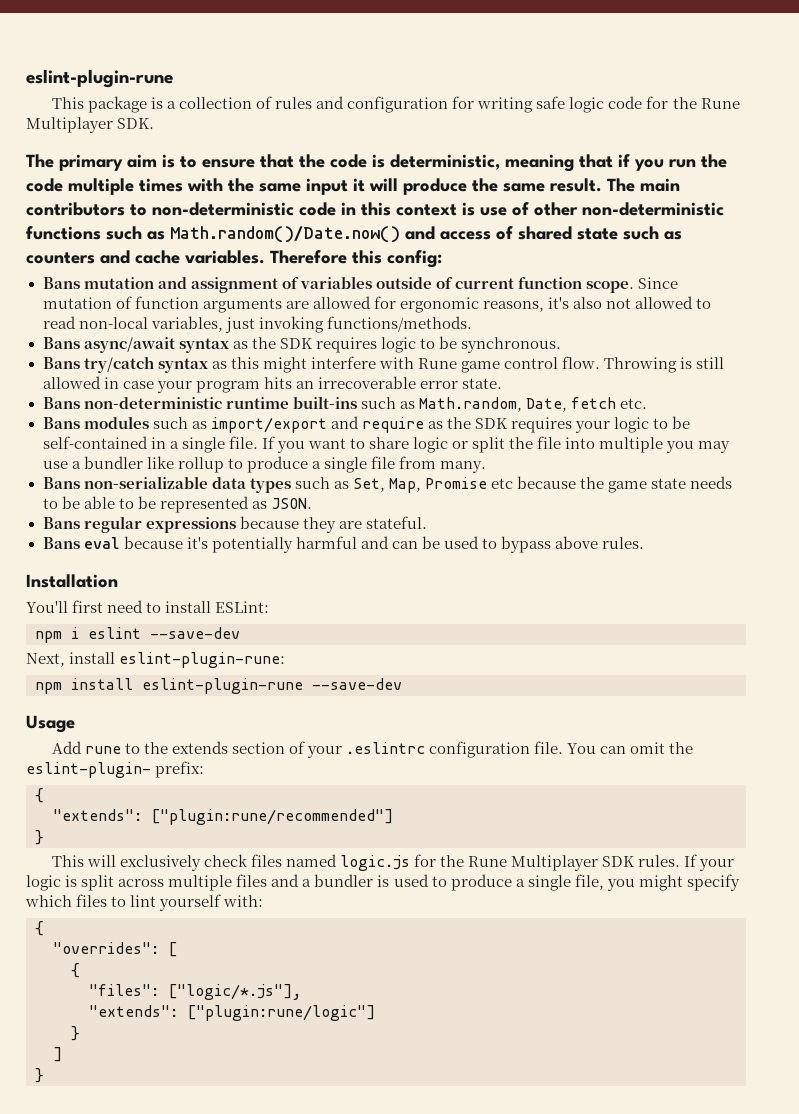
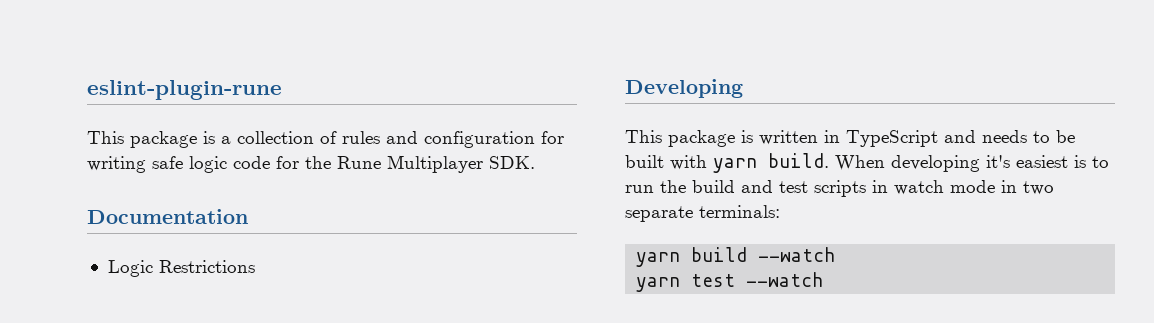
[26,154,727,172] [26,178,680,195] [26,202,724,216] [26,226,682,243] [26,250,442,268] [42,276,679,293] [42,296,712,313] [42,316,472,333] [42,336,562,353] [42,356,725,373] [42,376,502,393] [42,396,647,412] [42,416,691,433] [42,436,731,453] [42,456,487,473] [42,476,733,493] [42,496,312,513] [42,516,427,533] [42,536,645,553] [26,574,118,588] [26,600,270,613] [35,627,240,643] [26,652,286,668] [35,678,402,694] [26,715,75,733] [51,741,694,758] [26,761,205,778] [35,788,44,803] [53,809,393,825] [35,830,44,845] [51,854,735,871] [26,874,740,891] [25,894,264,911] [35,921,44,936] [53,942,177,957] [71,963,80,978] [89,984,301,1000] [89,1005,375,1021] [71,1026,80,1041] [53,1047,62,1062] [35,1068,44,1083] The primary aim is to ensure that the code is deterministic, meaning that if you run the code multiple times with the same input it will produce the same result. The main contributors to non-deterministic code in this context is use of other non-deterministic functions such as Math.random()/Date.now() and access of shared state such as counters and cache variables. Therefore this config: // Bans mutation and assignment of variables outside of current function scope. Since mutation of function arguments are allowed for ergonomic reasons, it's also not allowed to read non-local variables, just invoking functions/methods. // Bans async/await syntax as the SDK requires logic to be synchronous. // Bans try/catch syntax as this might interfere with Rune game control flow. Throwing is still allowed in case your program hits an irrecoverable error state. // Bans non-deterministic runtime built-ins such as Math.random, Date, fetch etc. // Bans modules such as import/export and require as the SDK requires your logic to be self-contained in a single file. If you want to share logic or split the file into multiple you may use a bundler like rollup to produce a single file from many. // Bans non-serializable data types such as Set, Map, Promise etc because the game state needs to be able to be represented as JSON. // Bans regular expressions because they are stateful. // Bans eval because it's potentially harmful and can be used to bypass above rules. // Installation // You'll first need to install ESLint: // npm i eslint --save-dev // Next, install eslint-plugin-rune: // npm install eslint-plugin-rune --save-dev // Usage // Add rune to the extends section of your .eslintrc configuration file. You can omit the eslint-plugin- prefix: // { // "extends": ["plugin:rune/recommended"] // } // This will exclusively check files named logic.js for the Rune Multiplayer SDK rules. If your logic is split across multiple files and a bundler is used to produce a single file, you might specify which files to lint yourself with: // { // "overrides": [ // { // "files": ["logic/*.js"], // "extends": ["plugin:rune/logic"] // } // ] // } -> [87,209,248,224] [107,260,255,277] [625,79,743,98] [625,130,1075,147] [625,153,1109,173] [625,180,1054,197] [625,205,780,222] [636,247,836,267] [636,272,824,292] Documentation // Logic Restrictions // Developing // This package is written in TypeScript and needs to be built with yarn build. When developing it's easiest is to run the build and test scripts in watch mode in two separate terminals: // yarn build --watch // yarn test --watch

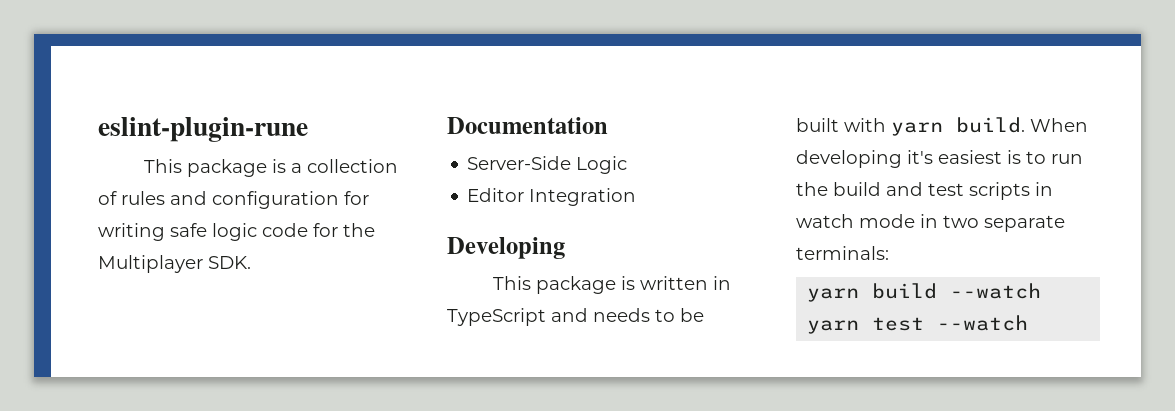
[337,156,381,169] Rune -> (375, 230) none
(248, 216) none -> [467,156,572,170] Server-Side
[158,260,255,273] Restrictions -> [467,188,637,206] // Editor Integration

